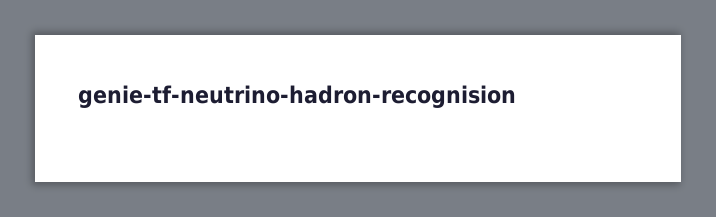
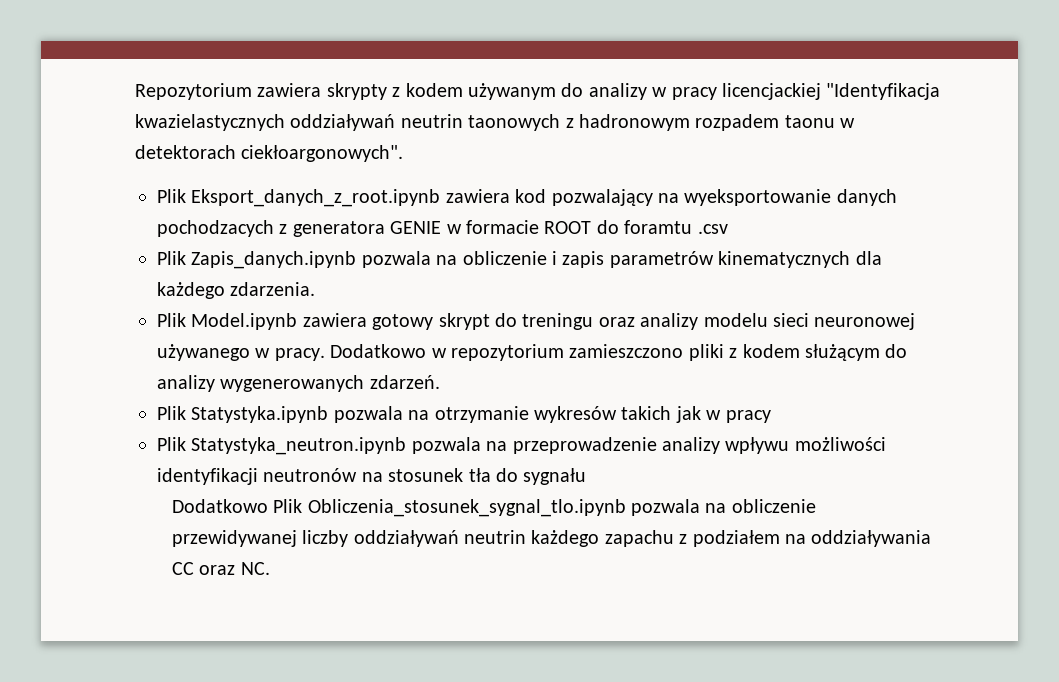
[78,85,516,108] genie-tf-neutrino-hadron-recognision -> [135,83,941,100] [135,114,856,131] [135,145,404,162] [157,189,897,207] [157,220,728,237] [157,251,882,269] [157,282,316,299] [157,313,916,330] [157,344,908,361] [157,375,440,392] [157,406,771,423] [157,437,886,455] [157,468,587,485] [171,499,816,517] [171,530,932,547] [171,562,270,575] Repozytorium zawiera skrypty z kodem używanym do analizy w pracy licencjackiej "Identyfikacja kwazielastycznych oddziaływań neutrin taonowych z hadronowym rozpadem taonu w detektorach ciekłoargonowych". // Plik Eksport_danych_z_root.ipynb zawiera kod pozwalający na wyeksportowanie danych pochodzacych z generatora GENIE w formacie ROOT do foramtu .csv // Plik Zapis_danych.ipynb pozwala na obliczenie i zapis parametrów kinematycznych dla każdego zdarzenia. // Plik Model.ipynb zawiera gotowy skrypt do treningu oraz analizy modelu sieci neuronowej używanego w pracy. Dodatkowo w repozytorium zamieszczono pliki z kodem służącym do analizy wygenerowanych zdarzeń. // Plik Statystyka.ipynb pozwala na otrzymanie wykresów takich jak w pracy // Plik Statystyka_neutron.ipynb pozwala na przeprowadzenie analizy wpływu możliwości identyfikacji neutronów na stosunek tła do sygnału // Dodatkowo Plik Obliczenia_stosunek_sygnal_tlo.ipynb pozwala na obliczenie przewidywanej liczby oddziaływań neutrin każdego zapachu z podziałem na oddziaływania CC oraz NC.

